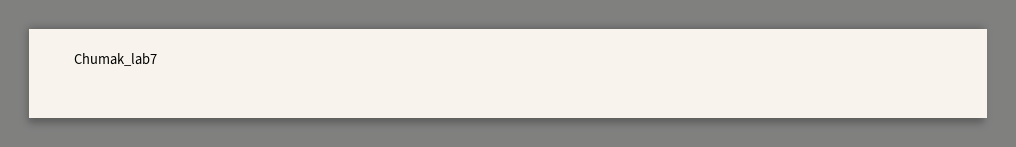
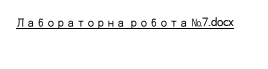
[74,53,157,66] Chumak_lab7 -> [16,17,234,29] Лабораторна робота №7.docx

